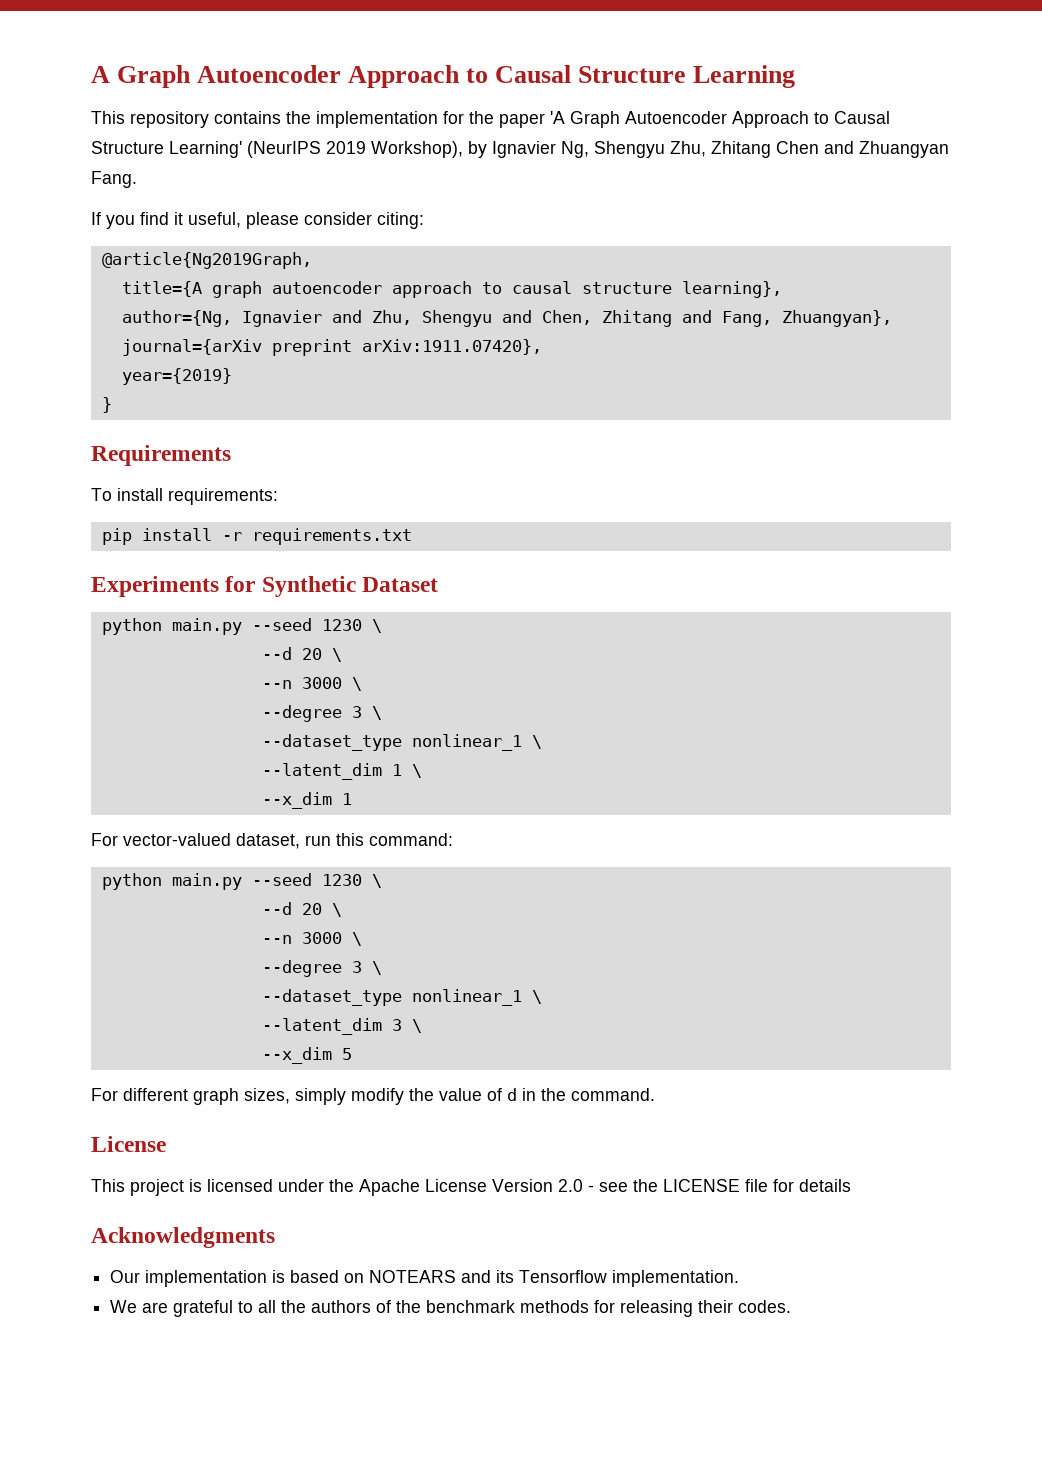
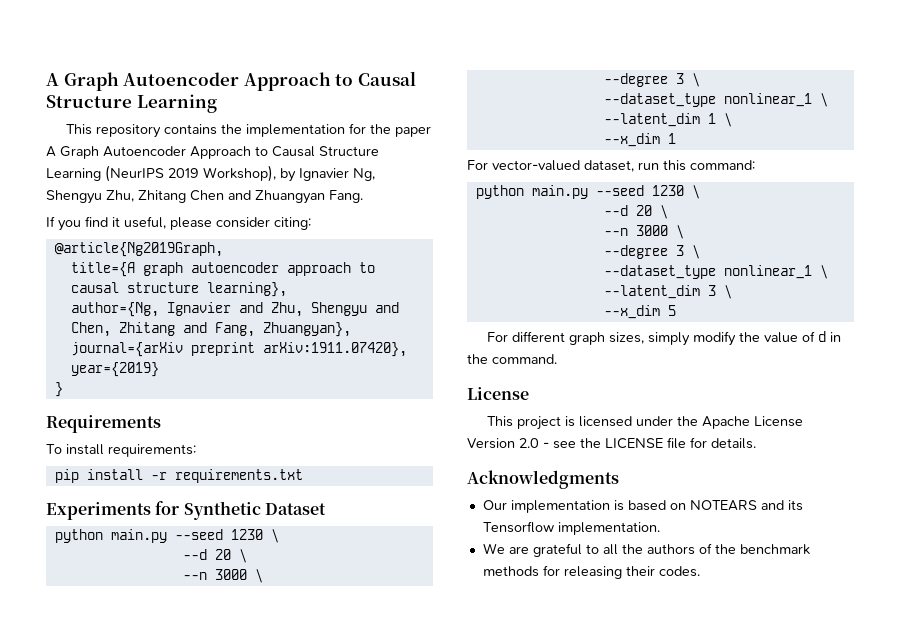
[550,111,890,128] [91,141,242,158] 'A Graph Autoencoder Approach to Causal Structure Learning' -> [46,146,379,159] [46,168,101,181] A Graph Autoencoder Approach to Causal Structure Learning
[799,1179,851,1192] details -> [711,438,756,449] details.

